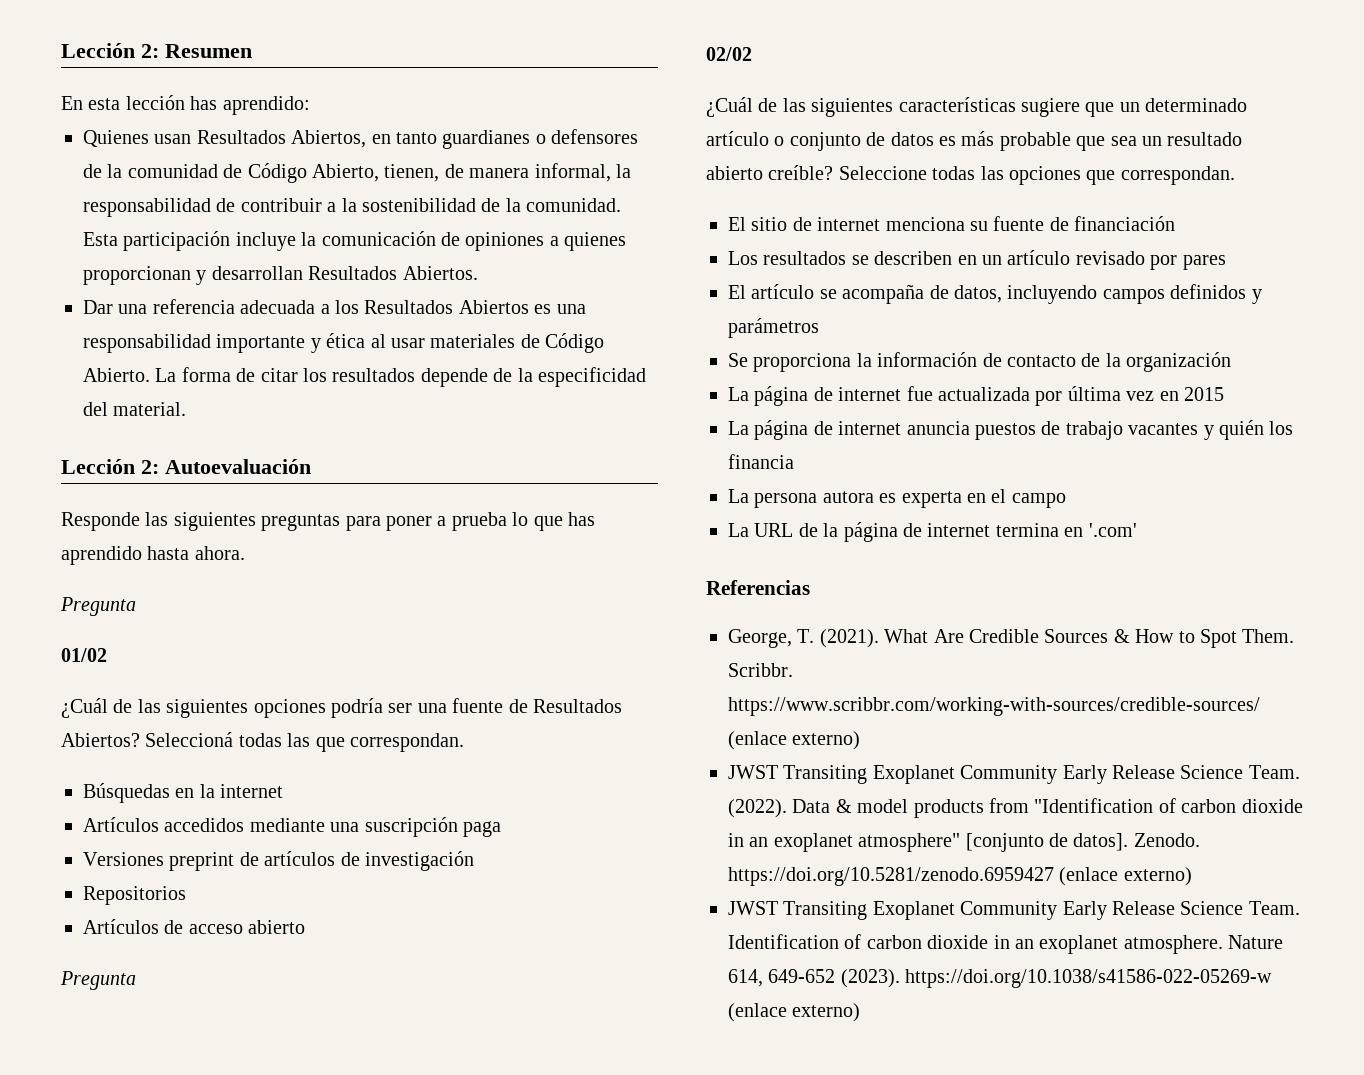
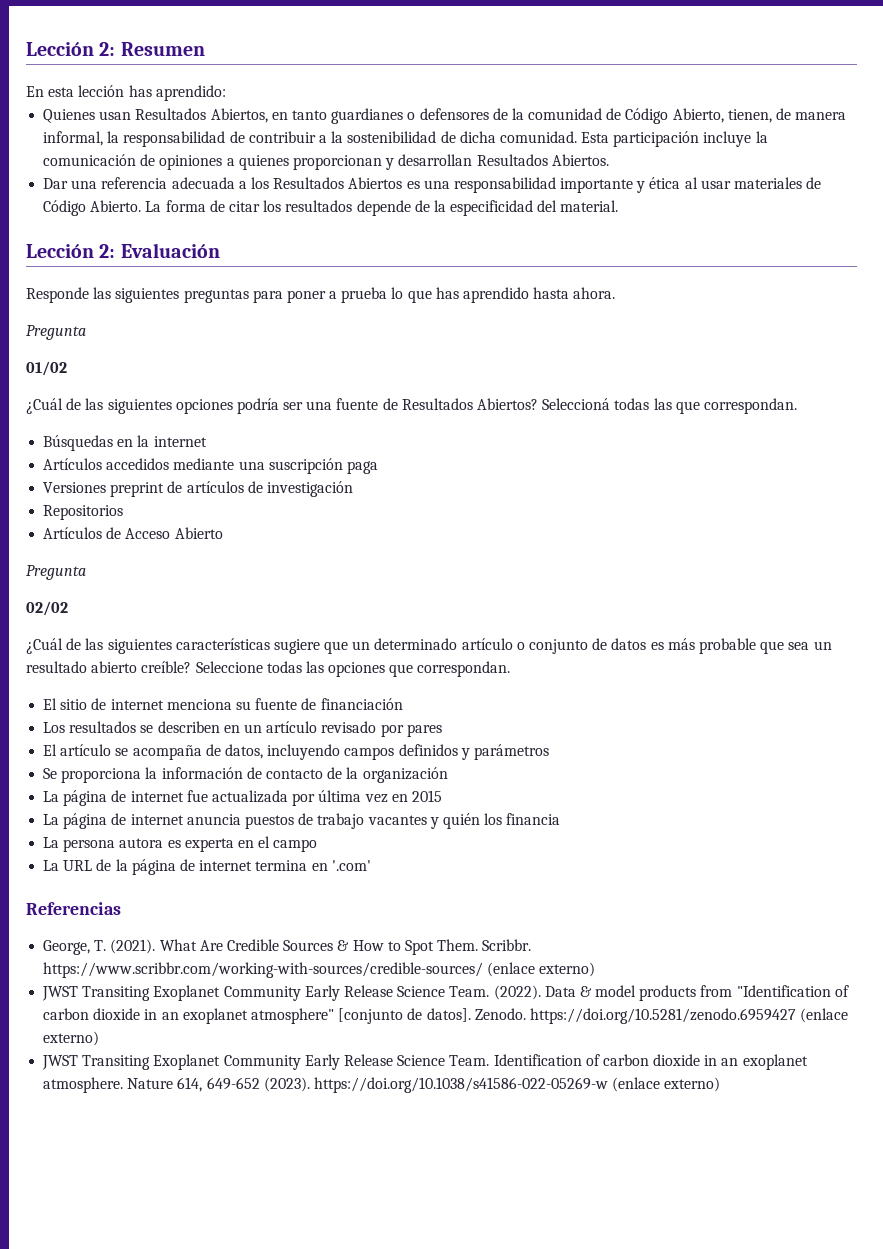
[505,198,521,212] la -> [459,131,496,143] dicha
[165,459,311,474] Autoevaluación -> [120,243,220,258] Evaluación
[188,920,306,934] acceso abierto -> [125,527,223,539] Acceso Abierto

